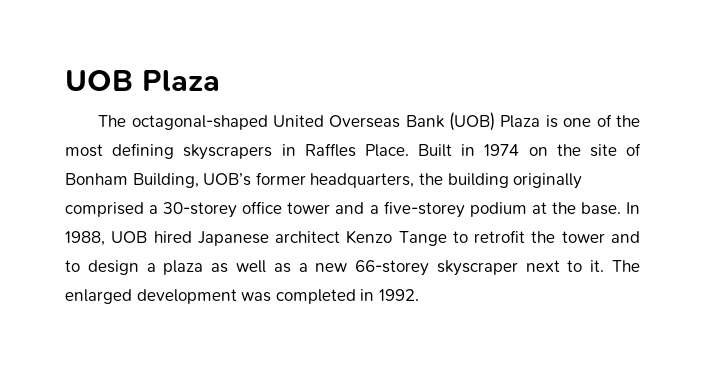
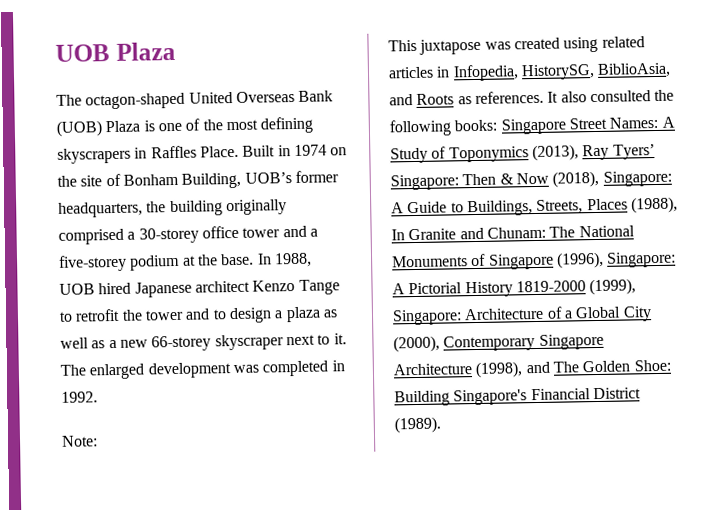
[131,115,268,130] octagonal-shaped -> [85,92,186,110] octagon-shaped
(419, 295) none -> [61,435,98,447] [388,36,645,55] [388,62,672,82] [389,89,675,106] [389,116,675,137] [390,144,655,164] [390,170,672,191] [391,196,678,217] [391,225,635,241] [392,251,677,270] [392,278,637,298] [392,306,652,326] [393,333,604,353] [393,359,671,379] [394,387,641,407] [394,416,441,434] // Note: // This juxtapose was created using related articles in Infopedia, HistorySG, BiblioAsia, and Roots as references. It also consulted the following books: Singapore Street Names: A Study of Toponymics (2013), Ray Tyers’ Singapore: Then & Now (2018), Singapore: A Guide to Buildings, Streets, Places (1988), In Granite and Chunam: The National Monuments of Singapore (1996), Singapore: A Pictorial History 1819-2000 (1999), Singapore: Architecture of a Global City (2000), Contemporary Singapore Architecture (1998), and The Golden Shoe: Building Singapore's Financial District (1989).

